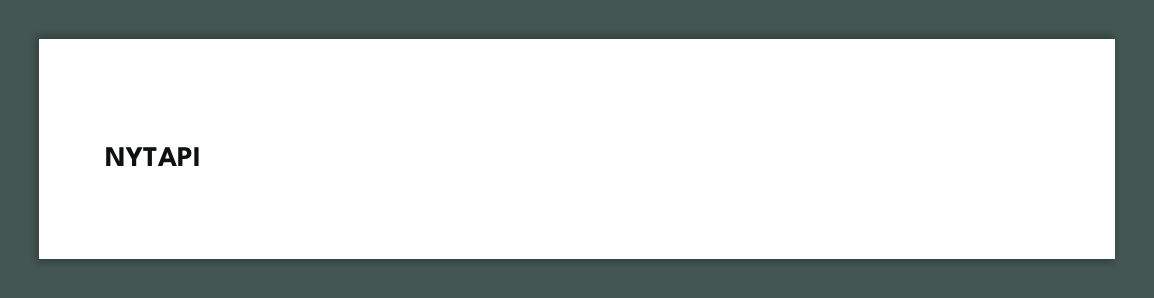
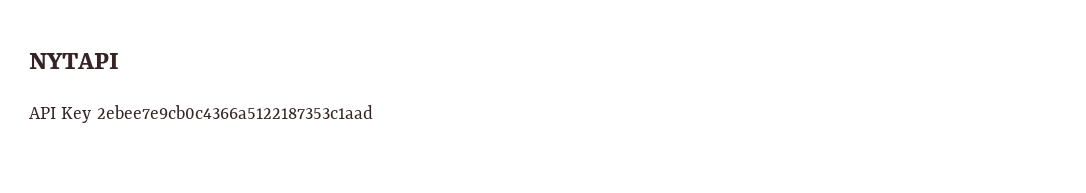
(201, 156) none -> [29,105,373,123] // API Key 2ebee7e9cb0c4366a5122187353c1aad

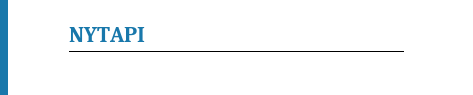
[29,105,373,123] // API Key 2ebee7e9cb0c4366a5122187353c1aad -> (145, 34) none

